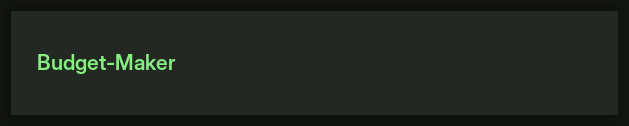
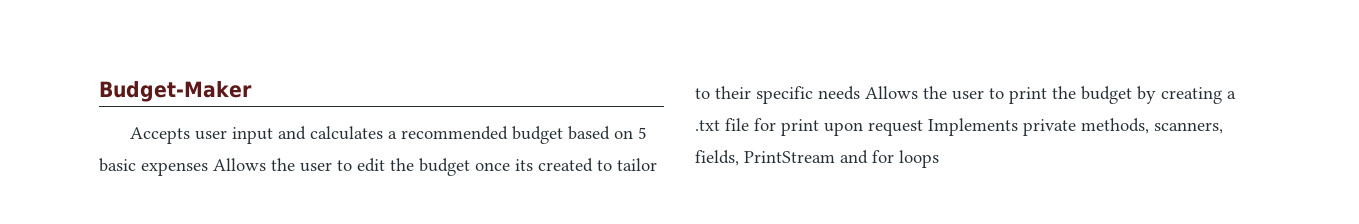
(176, 64) none -> [129,126,647,144] [99,158,657,176] [695,86,1236,104] [695,118,1223,136] [695,150,939,168] // Accepts user input and calculates a recommended budget based on 5 basic expenses Allows the user to edit the budget once its created to tailor to their specific needs Allows the user to print the budget by creating a .txt file for print upon request Implements private methods, scanners, fields, PrintStream and for loops

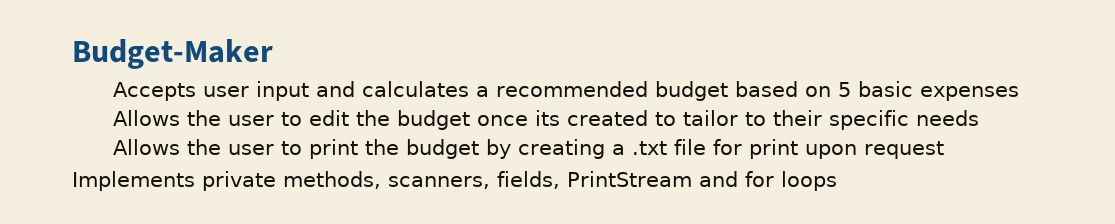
(208, 169) none -> (1019, 93) //
(860, 93) none -> (979, 118) //
(923, 128) none -> (944, 150) //

